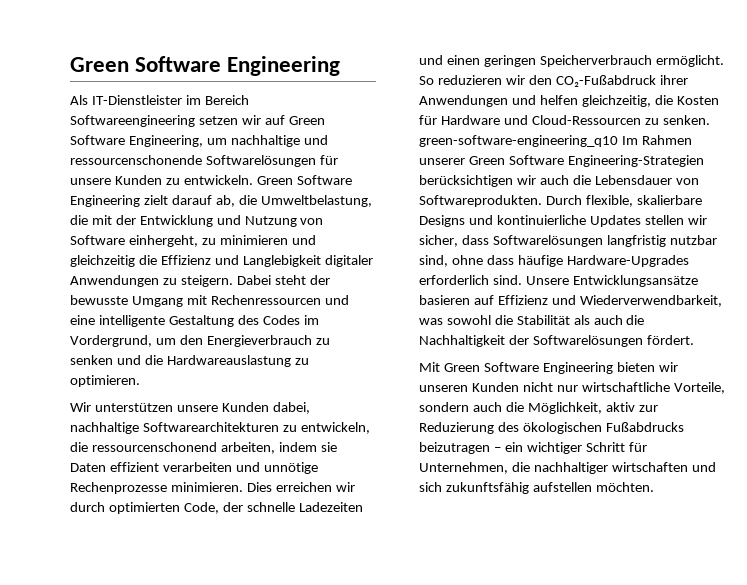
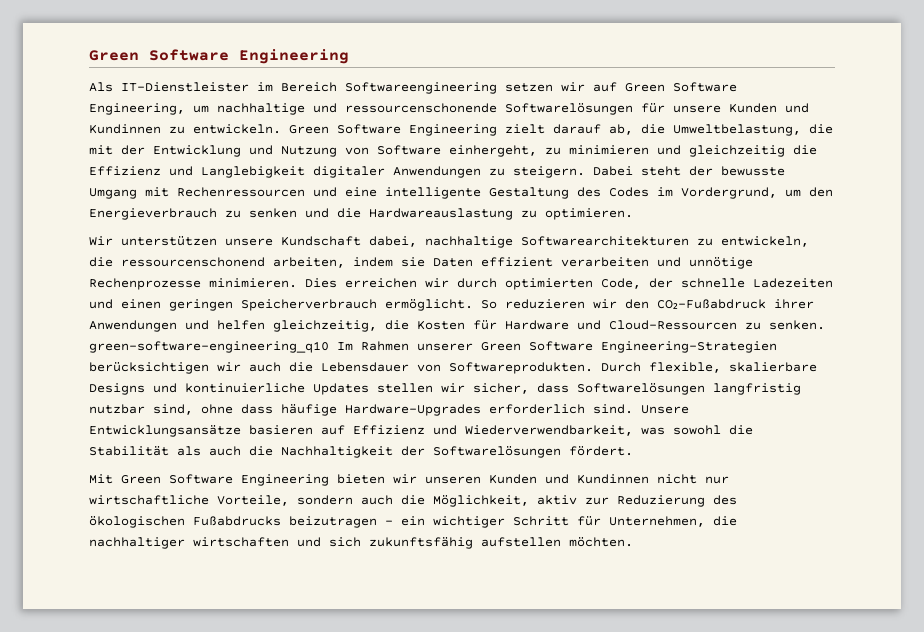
(162, 180) none -> [785,103,809,113] [89,124,161,134] und Kundinnen
[221,402,269,412] Kunden -> [281,236,361,246] Kundschaft
(519, 387) none -> [545,474,649,484] und Kundinnen

